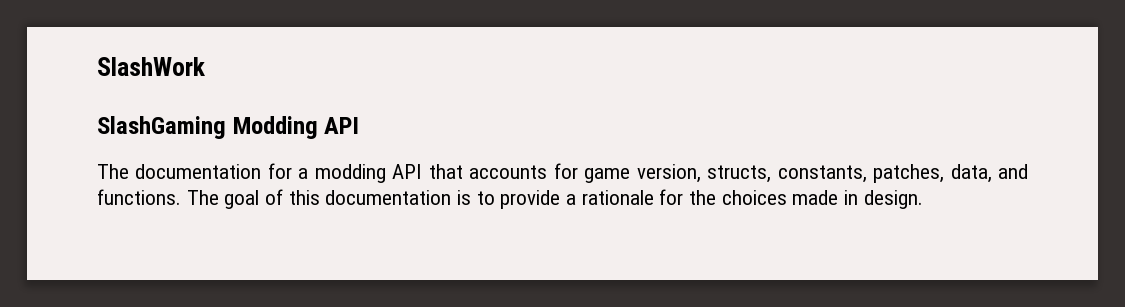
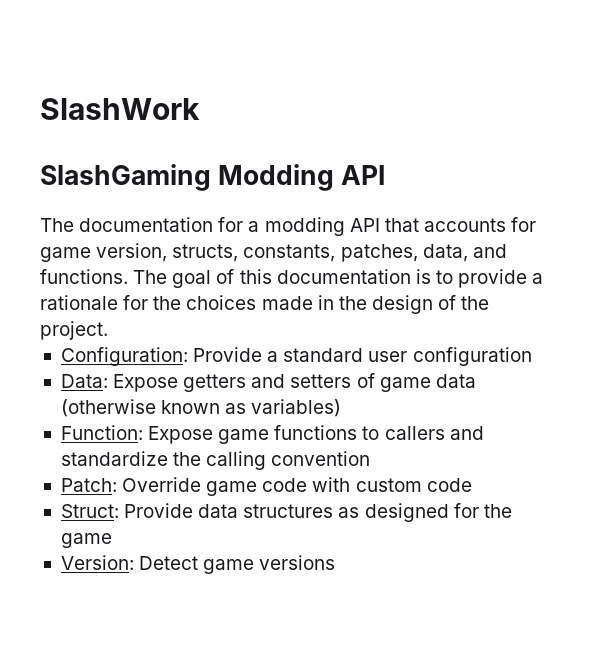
[863,190,923,209] design. -> [338,295,490,314] [40,321,108,340] [60,347,532,366] [60,373,476,392] [60,399,342,417] [60,425,484,444] [60,451,371,470] [60,477,472,496] [60,503,512,522] [60,533,112,548] [60,555,336,574] the design of the project. // Configuration: Provide a standard user configuration // Data: Expose getters and setters of game data (otherwise known as variables) // Function: Expose game functions to callers and standardize the calling convention // Patch: Override game code with custom code // Struct: Provide data structures as designed for the game // Version: Detect game versions

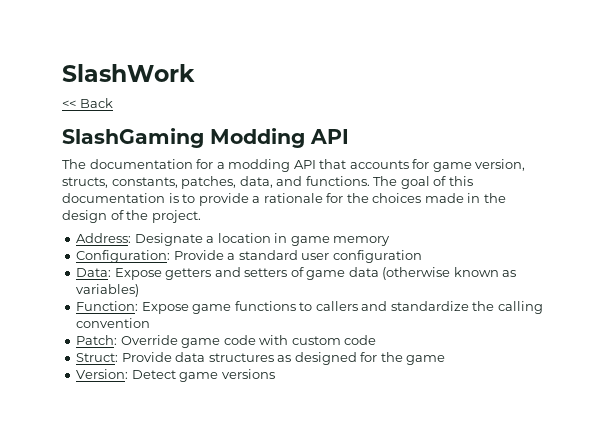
(200, 109) none -> [62,98,113,108] // << Back
(108, 330) none -> [76,233,391,246] // Address: Designate a location in game memory

